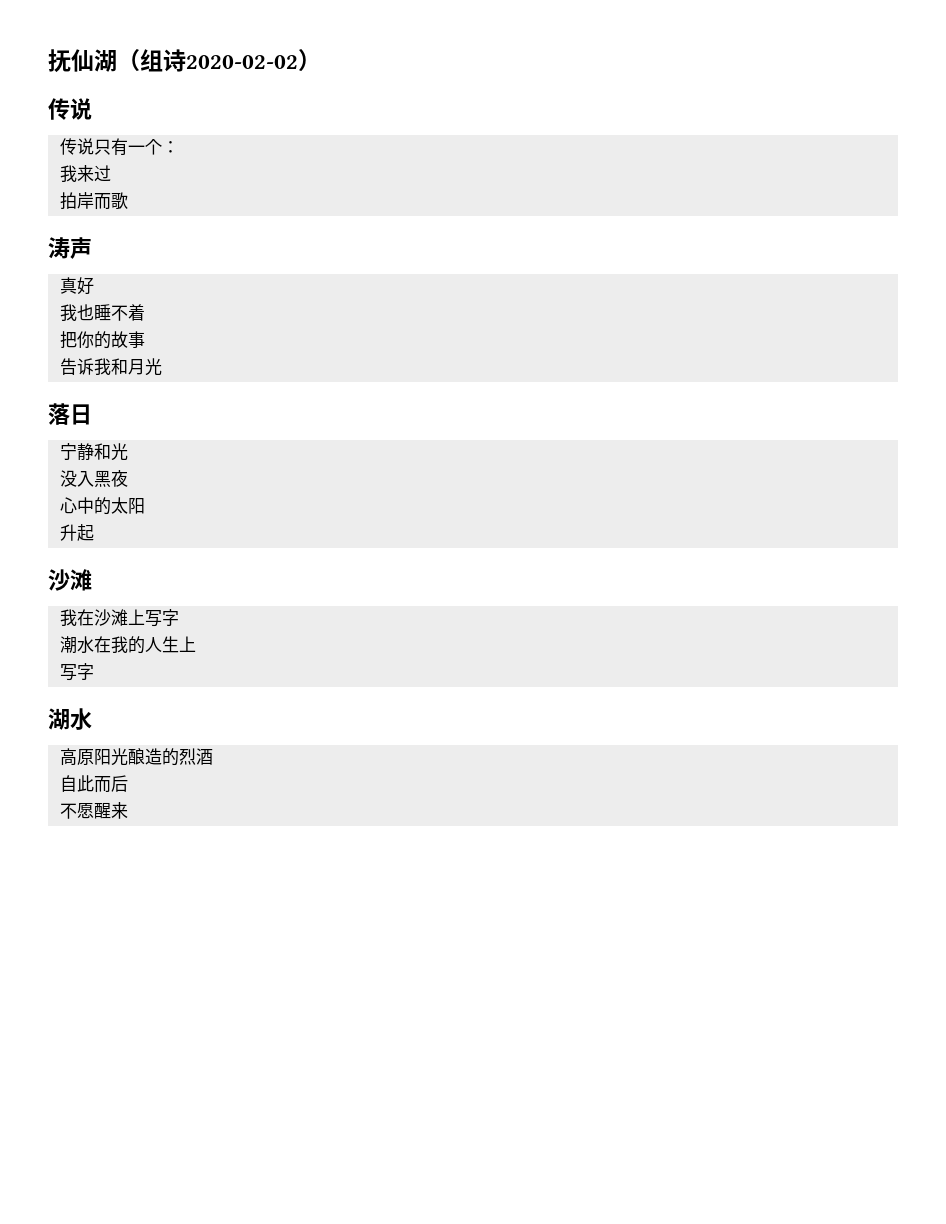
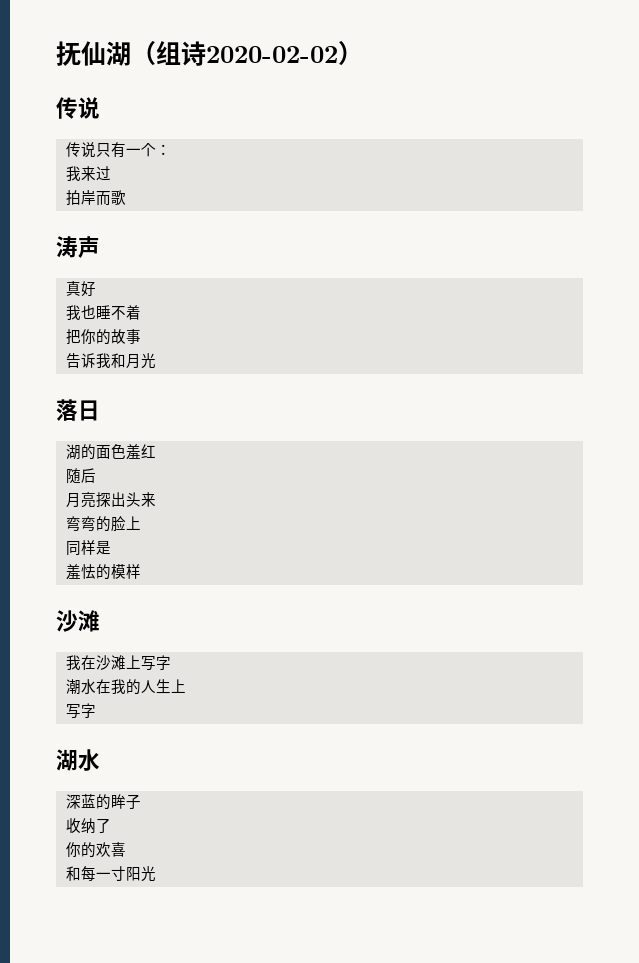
[60,443,128,461] [60,470,128,487] [60,497,145,515] [60,524,94,541] 宁静和光 // 没入黑夜 // 心中的太阳 // 升起 -> [65,444,156,460] [65,468,96,484] [65,491,156,508] [65,516,141,532] [65,540,111,556] [65,564,141,580] 湖的面色羞红 // 随后 // 月亮探出头来 // 弯弯的脸上 // 同样是 // 羞怯的模样
[60,748,213,766] [60,775,128,793] [60,802,128,819] 高原阳光酿造的烈酒 // 自此而后 // 不愿醒来 -> [65,794,141,810] [65,818,111,834] [65,842,126,858] [65,866,156,882] 深蓝的眸子 // 收纳了 // 你的欢喜 // 和每一寸阳光

